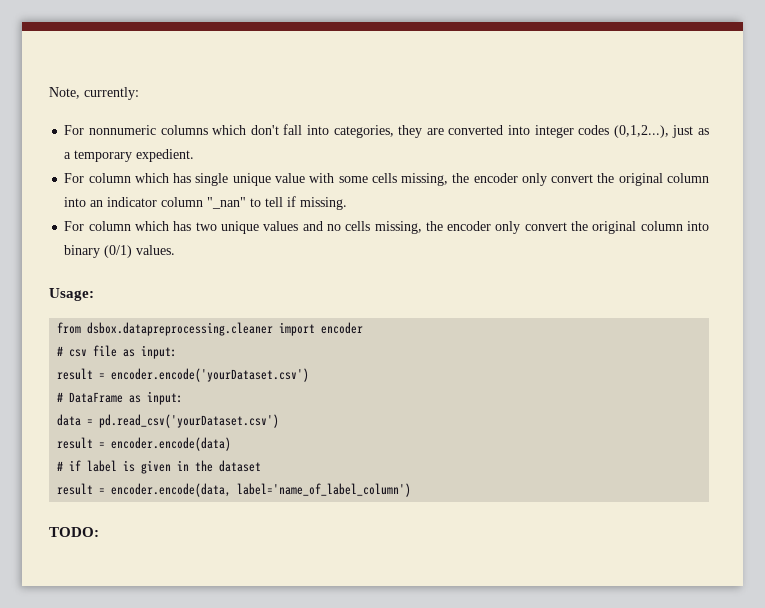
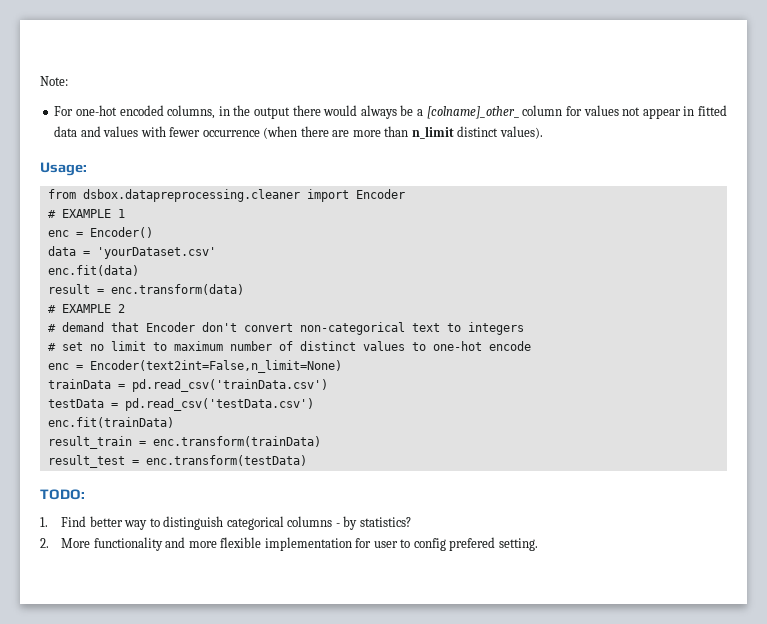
[49,87,139,100] [64,124,710,138] [64,149,195,162] [64,173,709,186] [64,196,348,210] [64,221,710,234] [64,245,176,258] Note, currently: // For nonnumeric columns which don't fall into categories, they are converted into integer codes (0,1,2...), just as a temporary expedient. // For column which has single unique value with some cells missing, the encoder only convert the original column into an indicator column "_nan" to tell if missing. // For column which has two unique values and no cells missing, the encoder only convert the original column into binary (0/1) values. -> [40,76,68,86] [54,105,728,119] [54,126,543,139] Note: // For one-hot encoded columns, in the output there would always be a [colname]_other_ column for values not appear in fitted data and values with fewer occurrence (when there are more than n_limit distinct values).
[321,322,364,334] [57,345,178,359] [57,368,310,382] [57,391,184,405] [57,414,280,428] [57,437,232,451] [57,460,262,474] [57,483,412,497] [49,527,99,537] encoder // # csv file as input: // result = encoder.encode('yourDataset.csv') // # DataFrame as input: // data = pd.read_csv('yourDataset.csv') // result = encoder.encode(data) // # if label is given in the dataset // result = encoder.encode(data, label='name_of_label_column') // TODO: -> [355,189,405,199] [47,209,125,218] [47,227,153,238] [47,246,216,259] [47,265,139,276] [47,284,244,295] [47,304,125,313] [47,322,524,335] [47,341,531,351] [47,360,342,373] [47,379,328,392] [47,398,314,411] [47,417,174,428] [47,436,321,449] [47,455,307,468] [40,489,85,500] [40,516,411,530] [40,537,538,551] Encoder // # EXAMPLE 1 // enc = Encoder() // data = 'yourDataset.csv' // enc.fit(data) // result = enc.transform(data) // # EXAMPLE 2 // # demand that Encoder don't convert non-categorical text to integers // # set no limit to maximum number of distinct values to one-hot encode // enc = Encoder(text2int=False,n_limit=None) // trainData = pd.read_csv('trainData.csv') // testData = pd.read_csv('testData.csv') // enc.fit(trainData) // result_train = enc.transform(trainData) // result_test = enc.transform(testData) // TODO: // 1. Find better way to distinguish categorical columns - by statistics? // 2. More functionality and more flexible implementation for user to config prefered setting.

